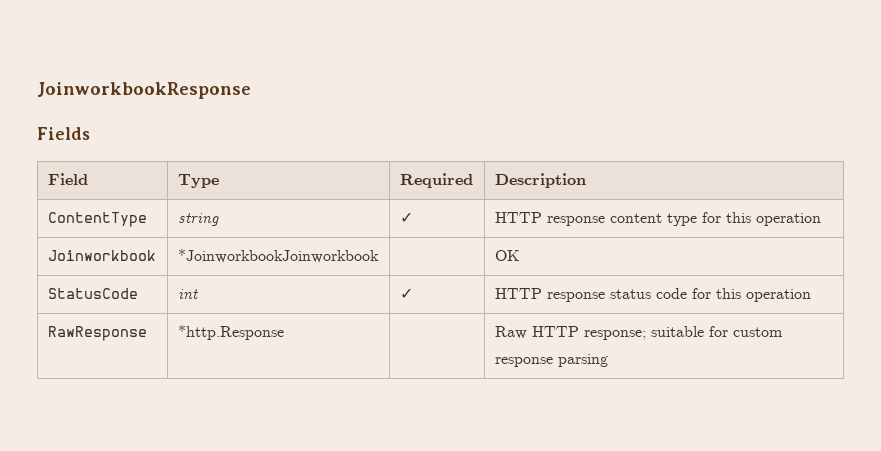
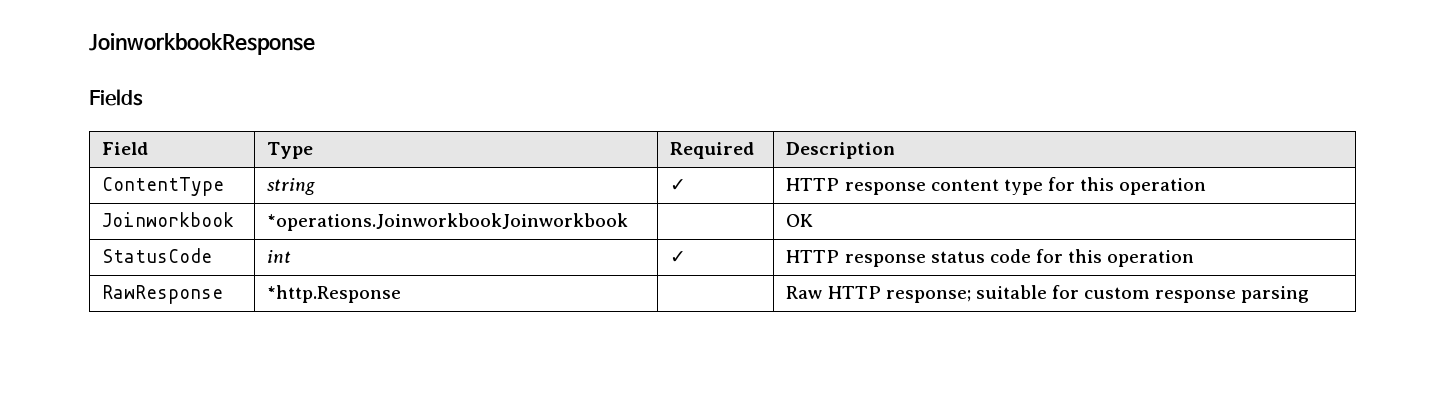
[177,249,379,263] *JoinworkbookJoinworkbook -> [267,213,629,231] *operations.JoinworkbookJoinworkbook

